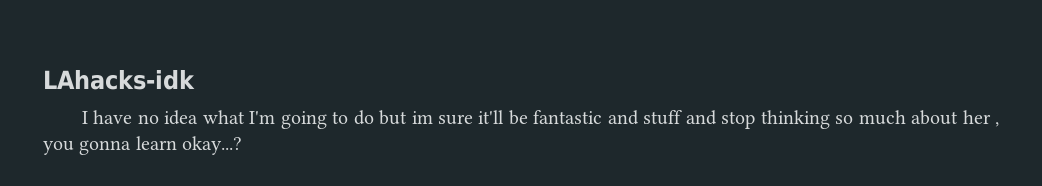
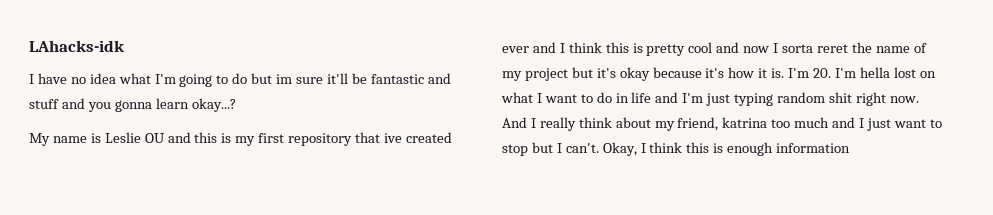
[721,110,999,129] [43,136,243,155] stop thinking so much about her , you gonna learn okay...? -> [87,98,236,112] [29,132,452,146] [502,42,927,56] [502,67,936,81] [501,92,919,106] [502,117,942,131] [502,142,851,156] you gonna learn okay...? // My name is Leslie OU and this is my first repository that ive created ever and I think this is pretty cool and now I sorta reret the name of my project but it's okay because it's how it is. I'm 20. I'm hella lost on what I want to do in life and I'm just typing random shit right now. And I really think about my friend, katrina too much and I just want to stop but I can't. Okay, I think this is enough information

